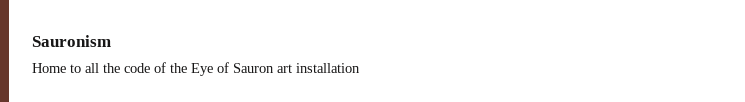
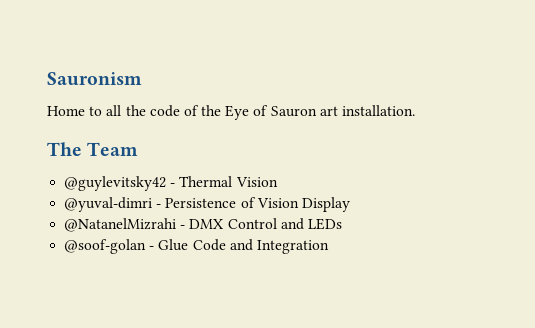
[296,63,360,73] installation -> [342,105,416,116] [47,142,139,156] [64,176,278,191] [64,197,350,212] [64,218,342,232] [64,239,329,254] installation. // The Team // @guylevitsky42 - Thermal Vision // @yuval-dimri - Persistence of Vision Display // @NatanelMizrahi - DMX Control and LEDs // @soof-golan - Glue Code and Integration

